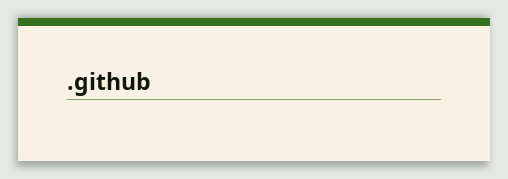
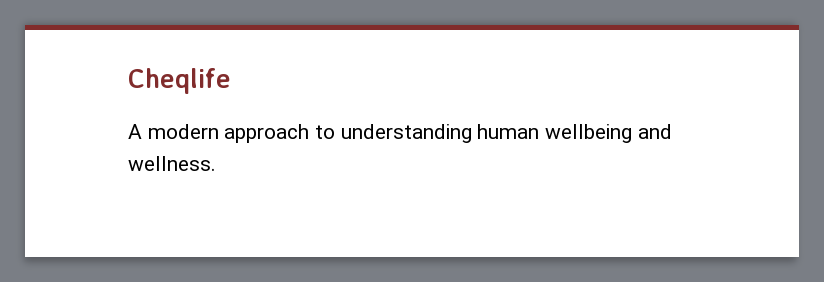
[67,72,151,96] .github -> [128,68,231,94] [128,124,672,143] [128,156,216,171] Cheqlife // A modern approach to understanding human wellbeing and wellness.

